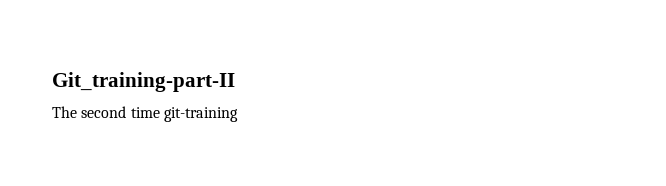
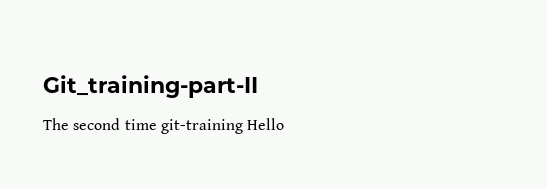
(238, 114) none -> [247,117,286,131] Hello

